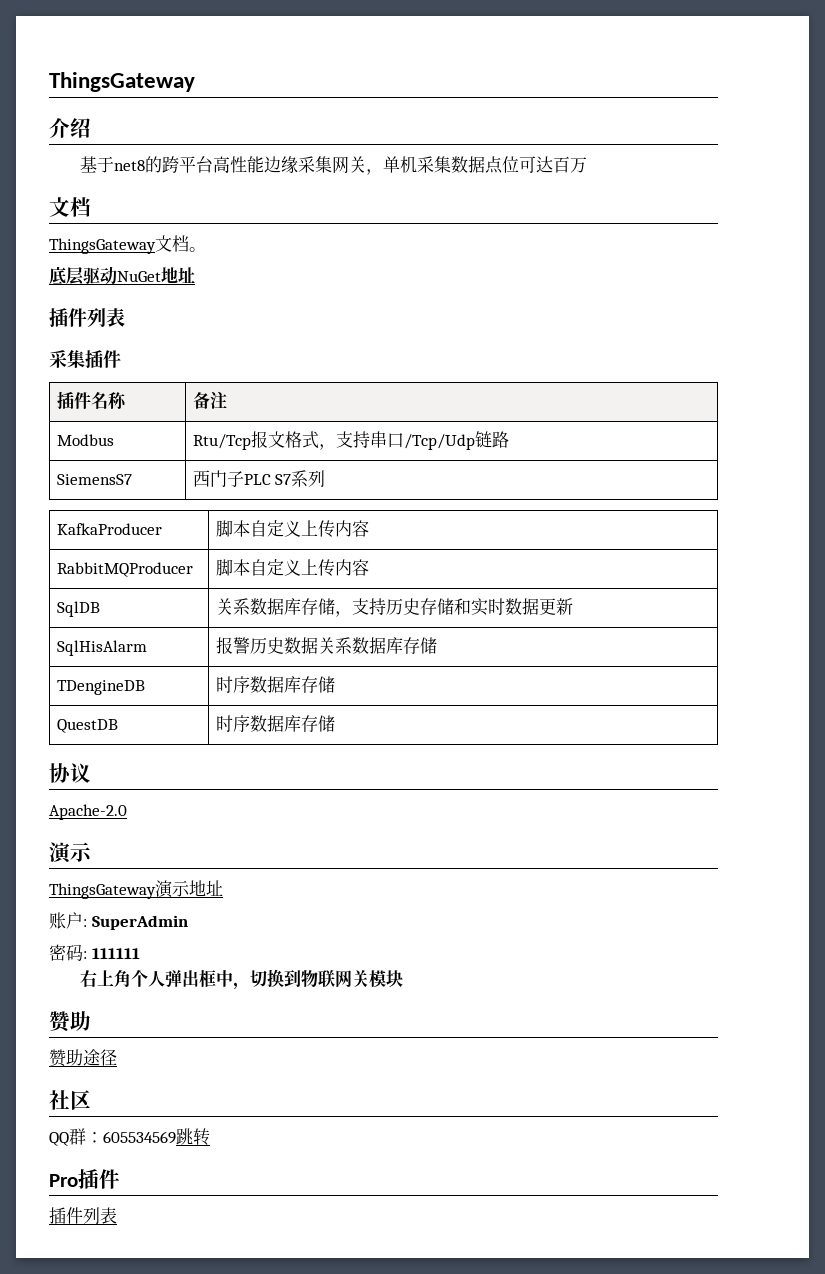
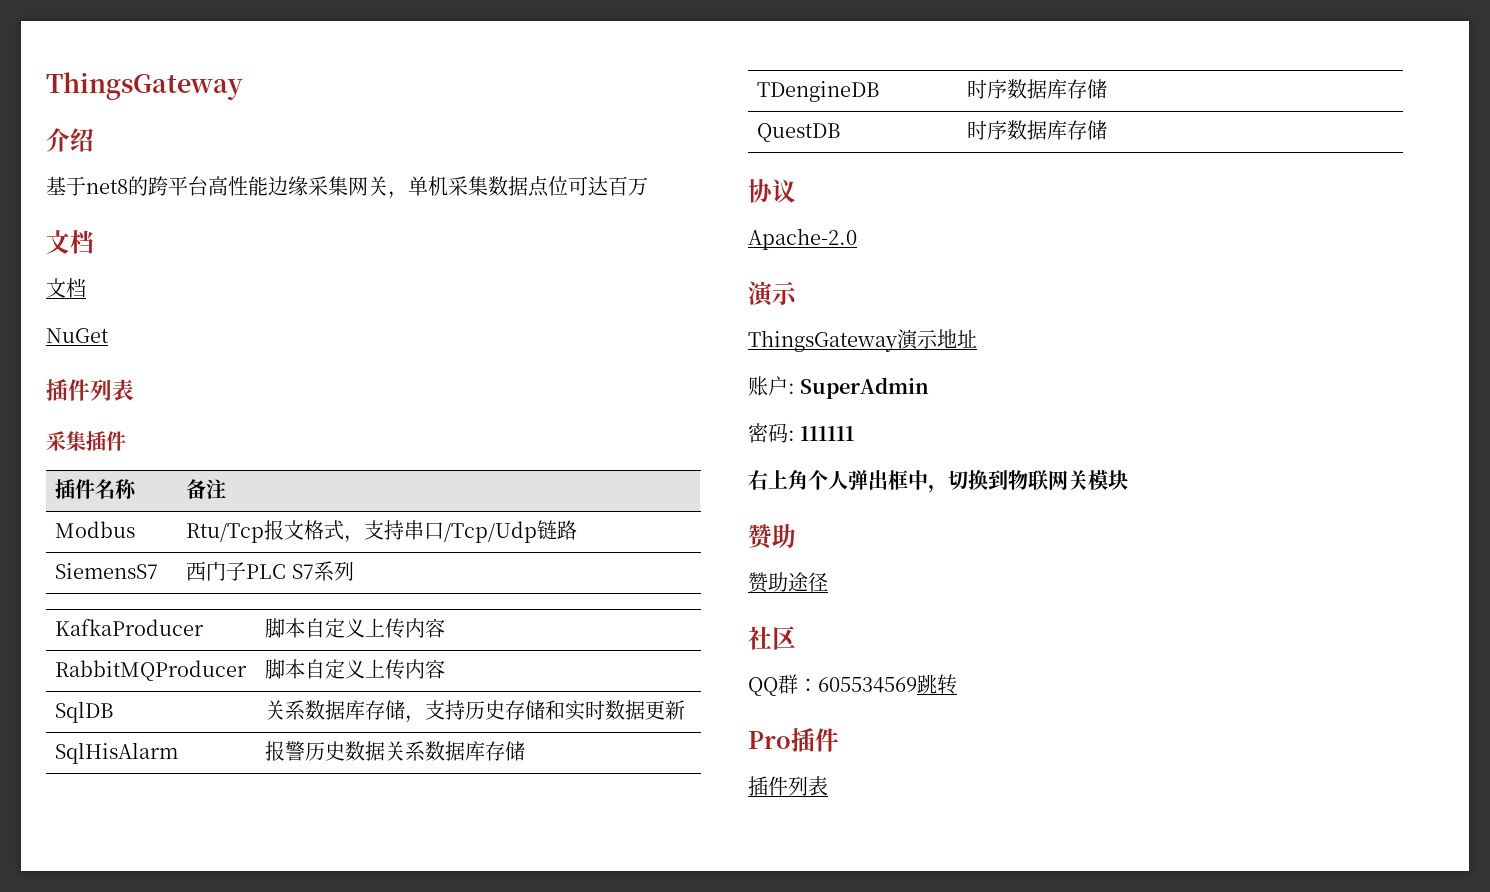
[49,235,206,254] [49,266,117,285] ThingsGateway文档。 // 底层驱动 -> [46,278,86,298] 文档 //
[161,267,195,283] 地址 -> (109, 335) none

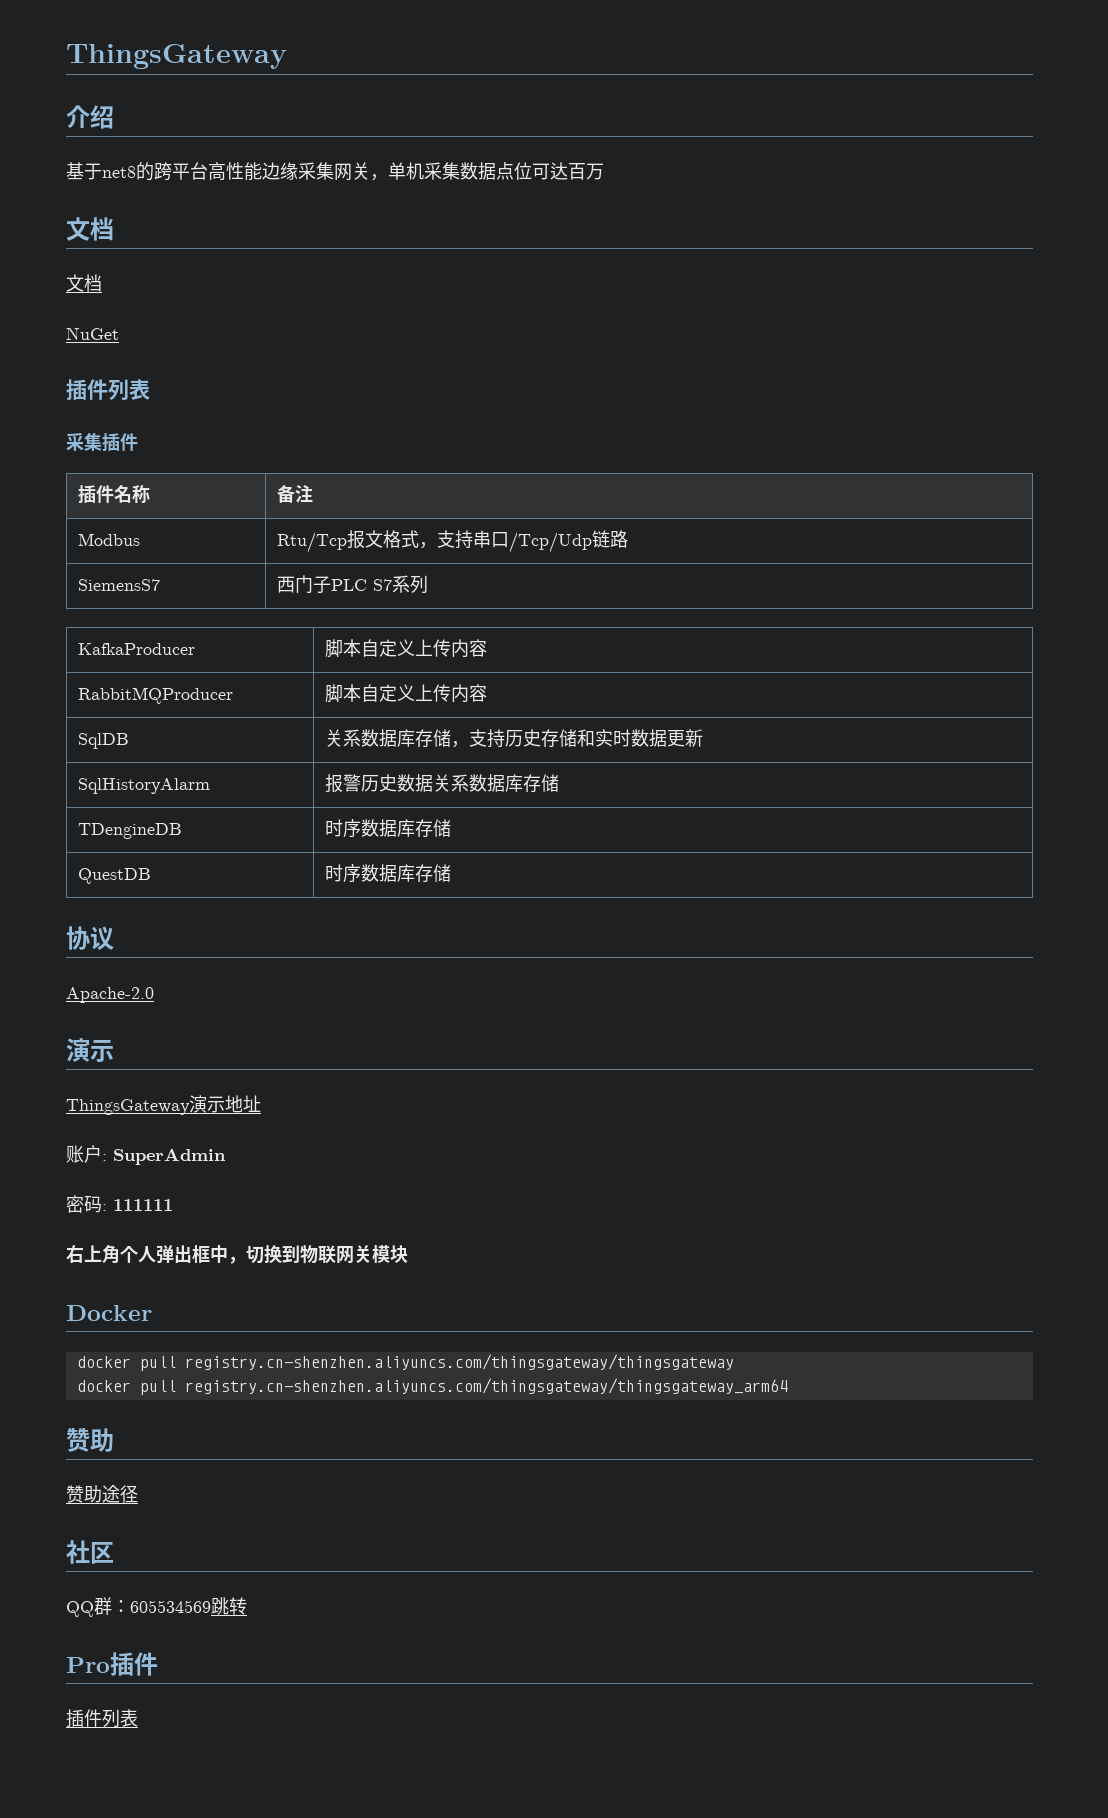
[55,742,179,764] SqlHisAlarm -> [78,778,211,794] SqlHistoryAlarm
(1128, 480) none -> [66,1305,152,1321] [76,1354,734,1371] [76,1378,788,1395] // Docker // docker pull registry.cn-shenzhen.aliyuncs.com/thingsgateway/thingsgateway // docker pull registry.cn-shenzhen.aliyuncs.com/thingsgateway/thingsgateway_arm64

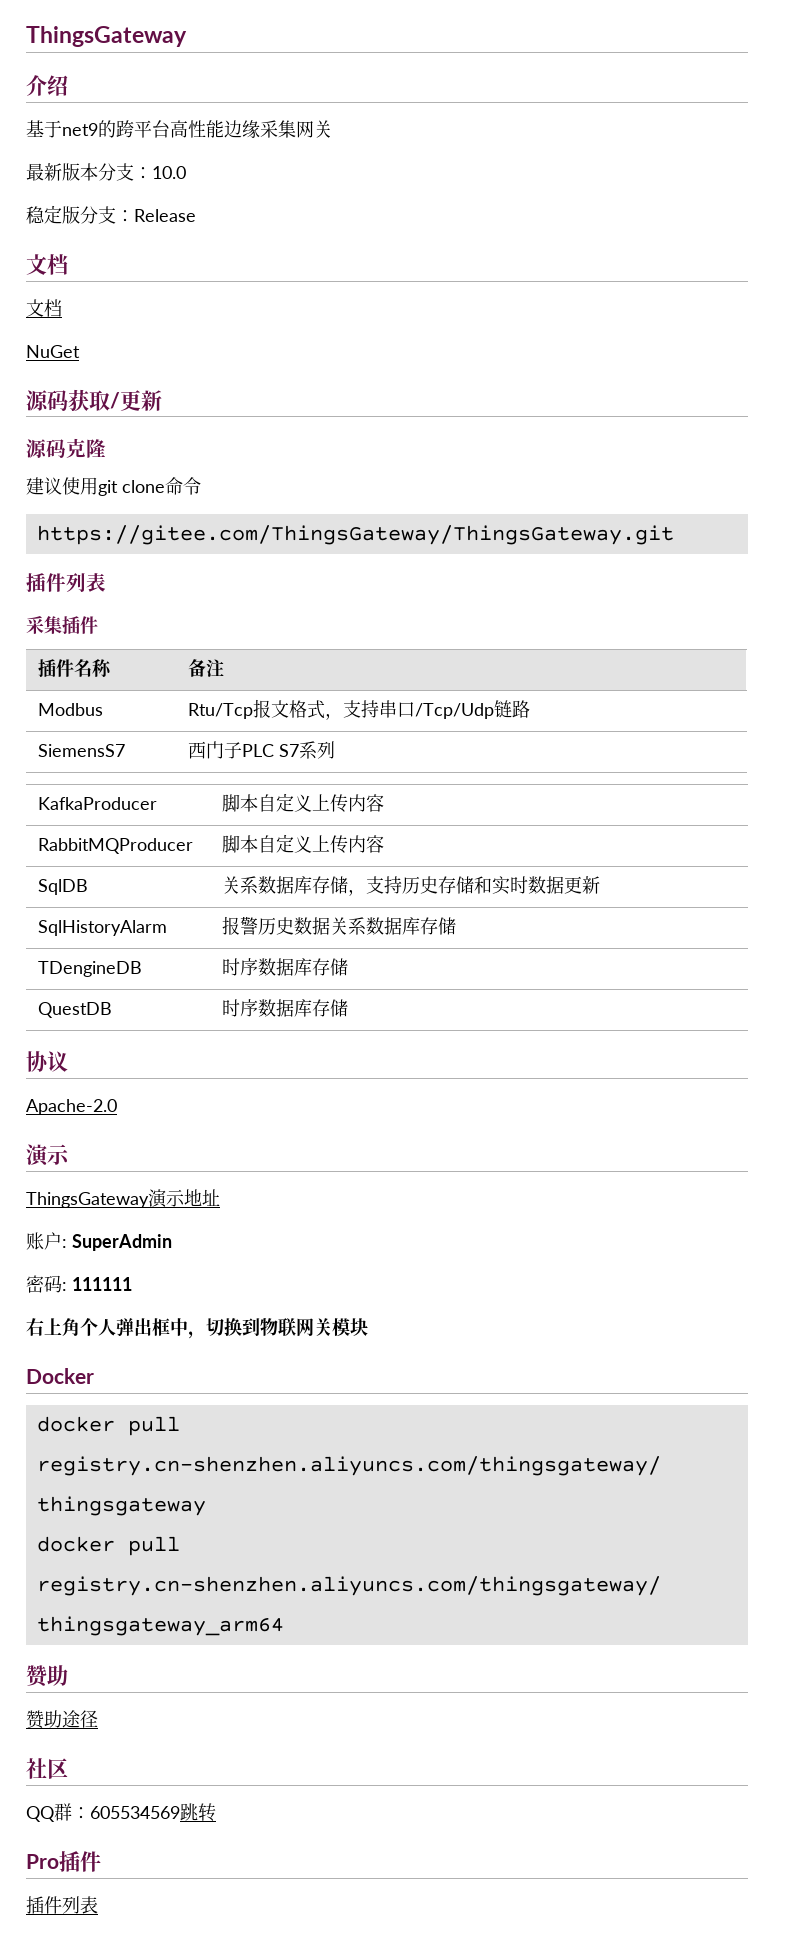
[102,166,136,178] net8 -> [62,123,98,136] net9
[370,162,604,181] [66,217,114,241] [66,274,102,292] [66,327,119,340] ，单机采集数据点位可达百万 // 文档 // 文档 // NuGet -> [26,163,186,181] [26,205,196,224] [26,254,68,275] [26,299,62,317] [26,345,80,358] [26,389,162,411] [26,438,106,458] [26,477,201,496] [36,525,674,545] // 最新版本分支：10.0 // 稳定版分支：Release // 文档 // 文档 // NuGet // 源码获取/更新 // 源码克隆 // 建议使用git clone命令 // https://gitee.com/ThingsGateway/ThingsGateway.git

